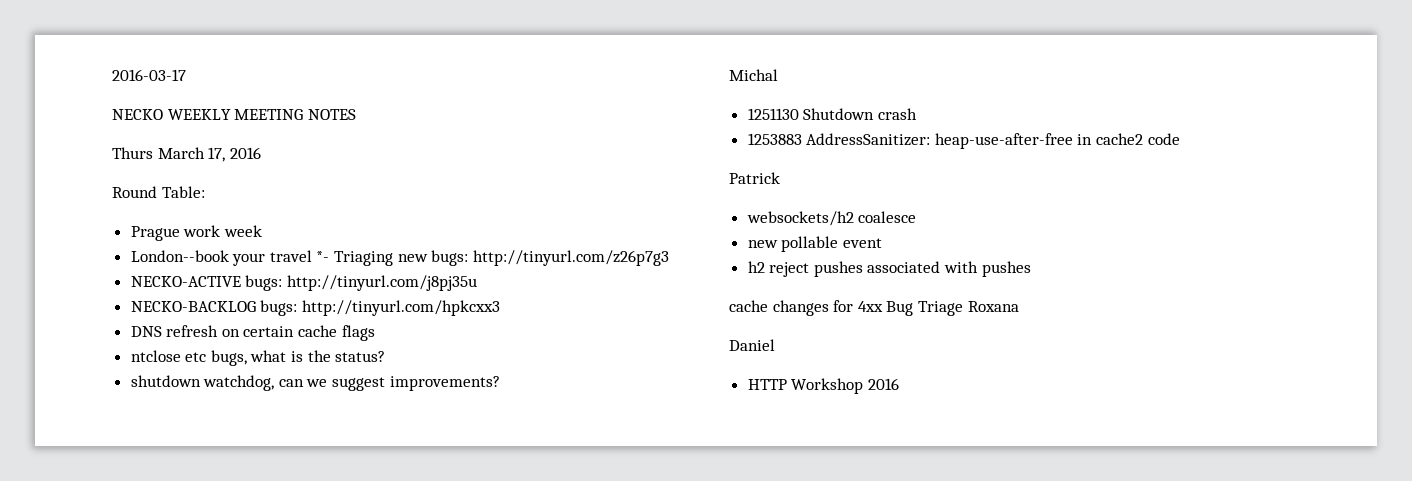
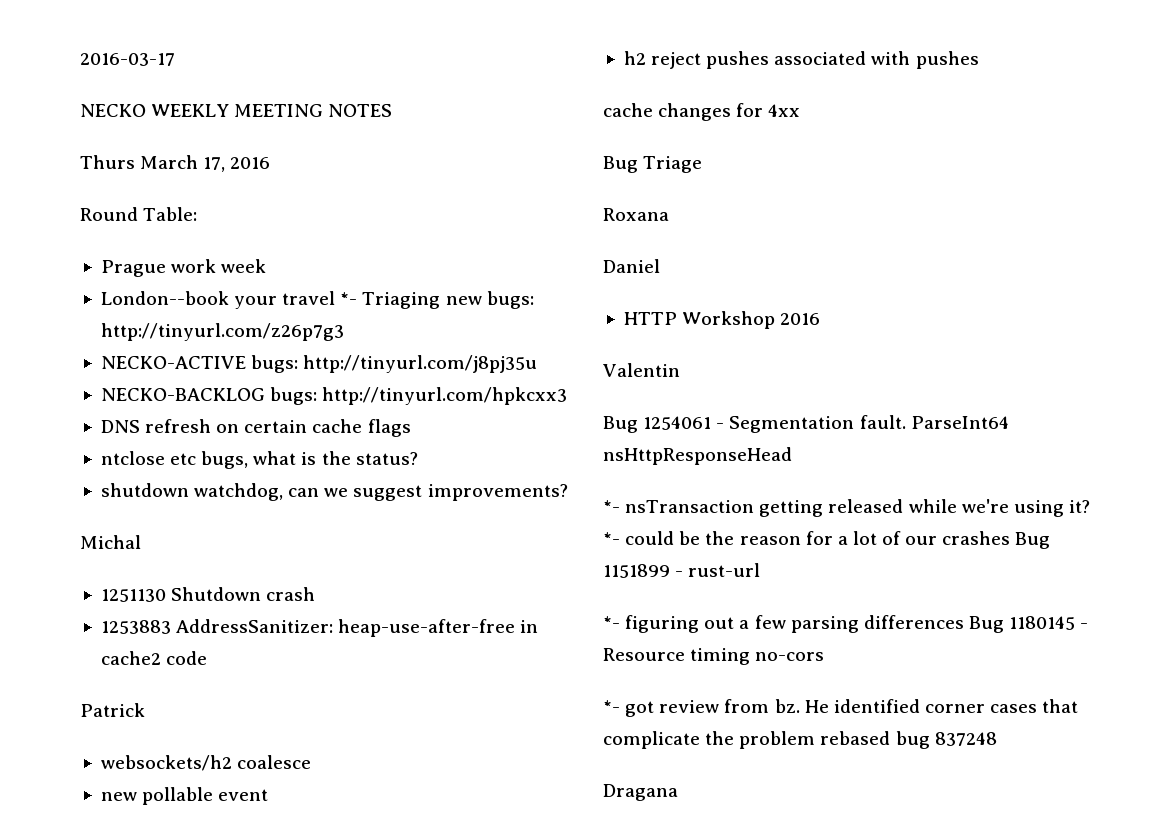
(883, 306) none -> (801, 110) //
(963, 308) none -> (703, 164) //
(899, 384) none -> [603,363,680,377] [603,415,1009,433] [603,447,792,465] [603,499,1090,517] [603,531,1051,549] [603,563,761,578] [603,615,1089,633] [603,648,825,665] [603,699,1079,717] [603,731,997,749] [603,784,678,801] // Valentin // Bug 1254061 - Segmentation fault. ParseInt64 nsHttpResponseHead // *- nsTransaction getting released while we're using it? *- could be the reason for a lot of our crashes Bug 1151899 - rust-url // *- figuring out a few parsing differences Bug 1180145 - Resource timing no-cors // *- got review from bz. He identified corner cases that complicate the problem rebased bug 837248 // Dragana

